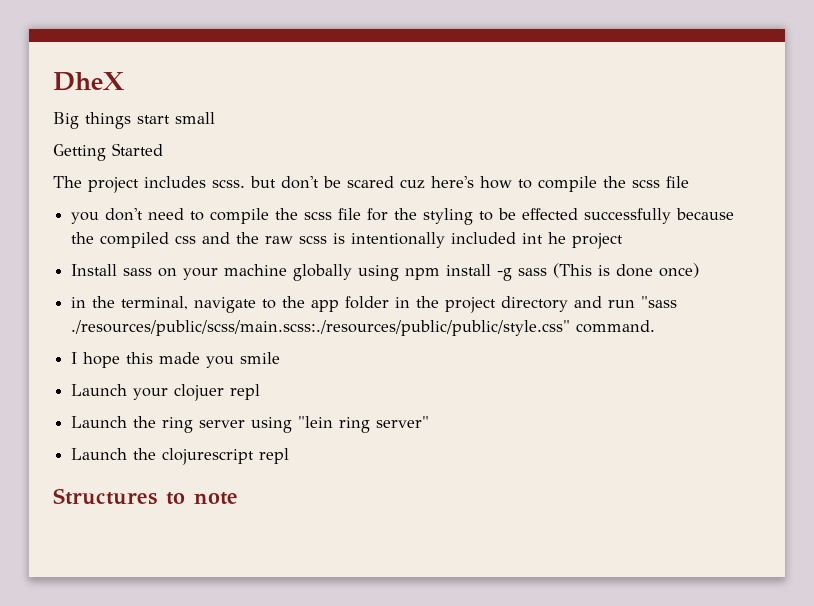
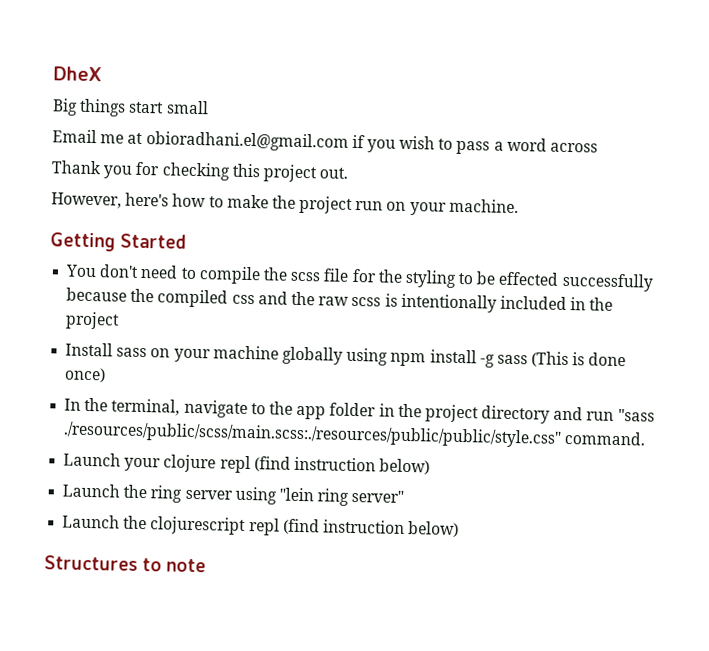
[53,143,163,161] [53,176,689,193] [71,212,100,224] Getting Started // The project includes scss. but don't be scared cuz here's how to compile the scss file // you -> [52,129,599,155] [51,160,349,183] [51,192,519,216] [50,232,188,252] [65,264,98,278] Email me at obioradhani.el@gmail.com if you wish to pass a word across // Thank you for checking this project out. // However, here's how to make the project run on your machine. // Getting Started // You
[522,232,567,244] int he -> [570,297,614,311] in the
[71,297,87,308] in -> [64,398,82,411] In
[71,352,281,368] // I hope this made you smile -> (647, 438) none
[174,384,261,401] clojuer repl -> [163,454,431,475] clojure repl (find instruction below)
(290, 456) none -> [282,518,460,538] (find instruction below)

